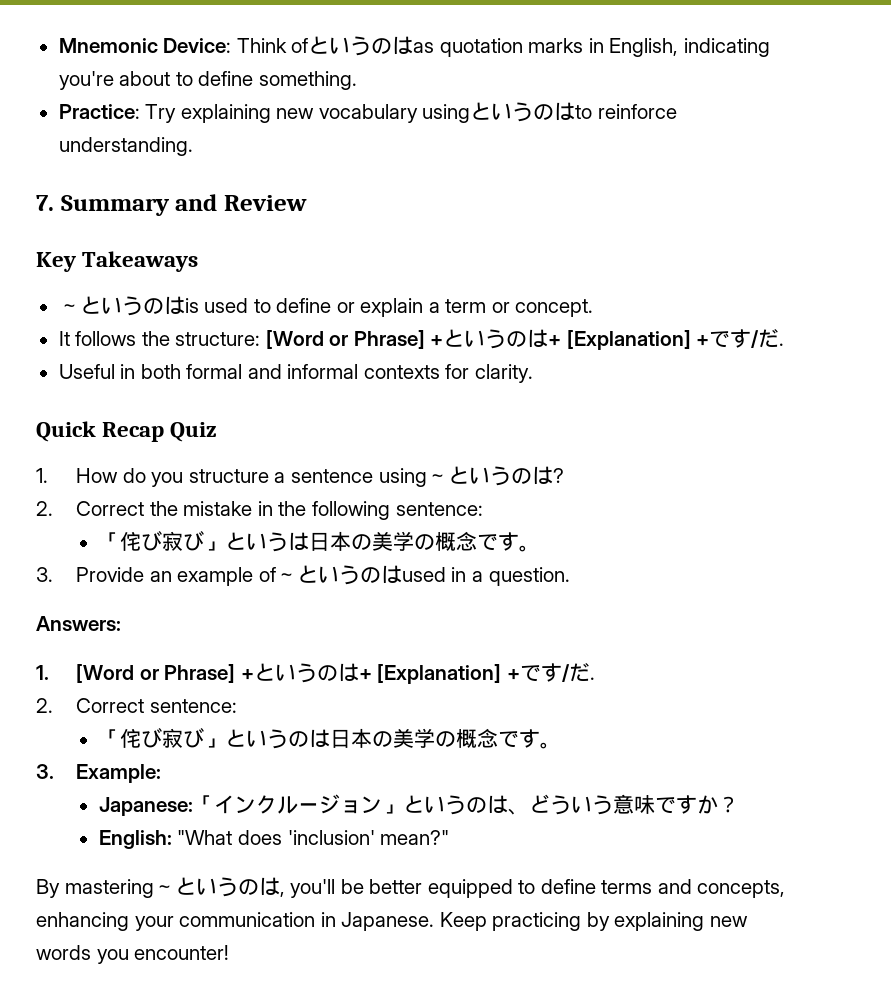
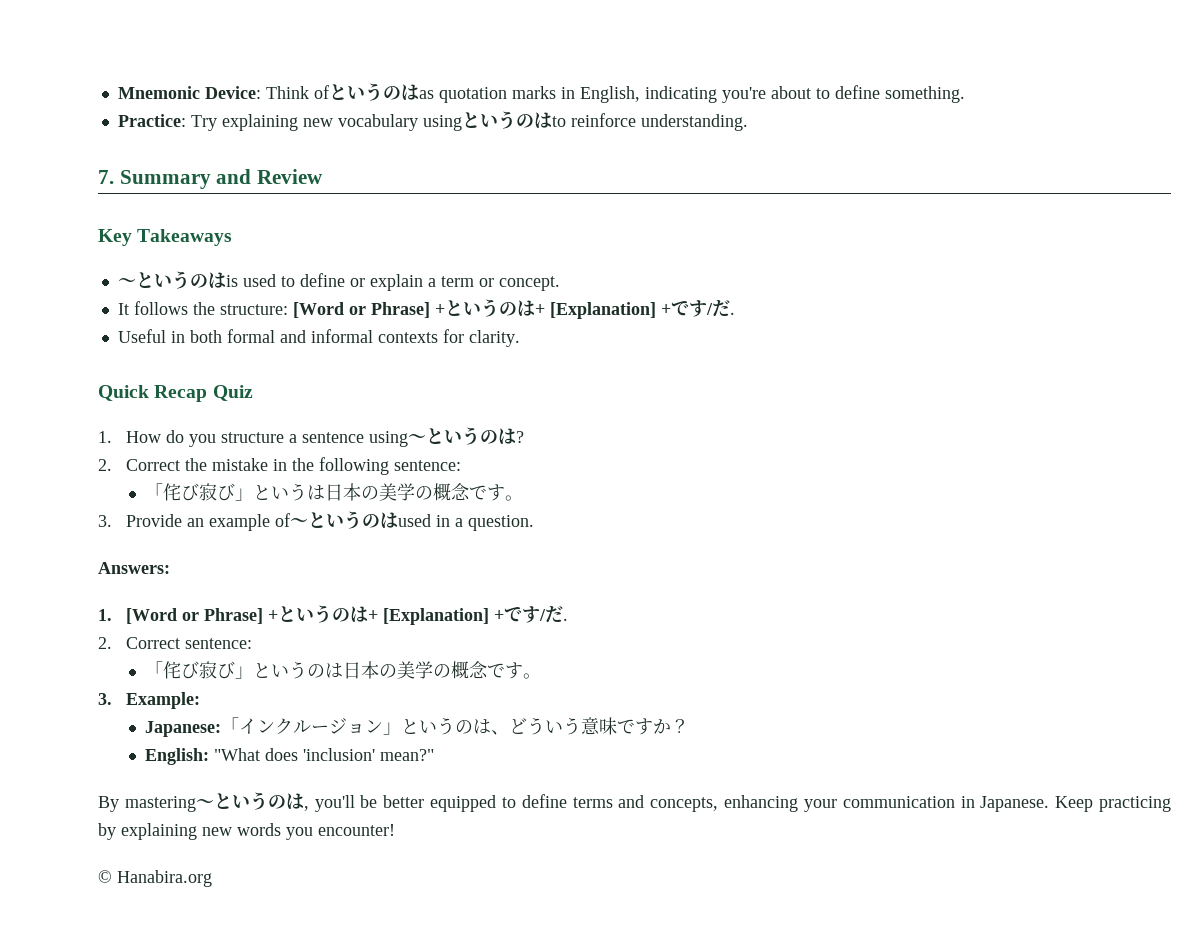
(230, 952) none -> [98,870,212,887] // © Hanabira.org

